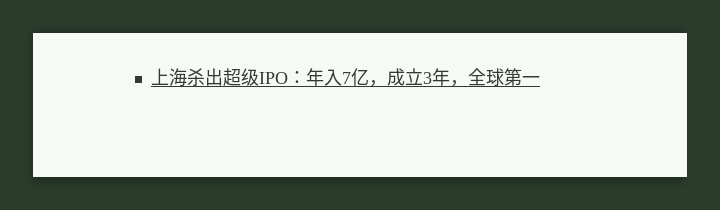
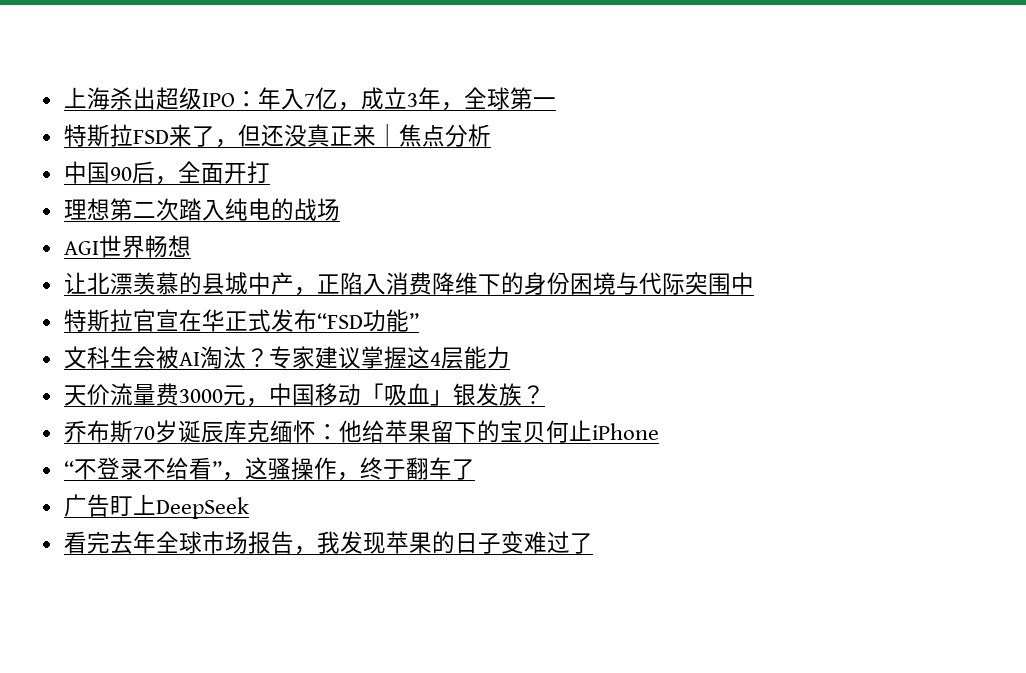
(540, 80) none -> [63,124,491,148] [63,161,270,185] [63,198,340,221] [63,235,191,258] [63,272,754,296] [63,309,419,332] [63,346,510,369] [63,383,545,407] [63,420,659,443] [63,457,475,481] [63,494,249,519] [63,531,593,555] // 特斯拉FSD来了，但还没真正来｜焦点分析 // 中国90后，全面开打 // 理想第二次踏入纯电的战场 // AGI世界畅想 // 让北漂羡慕的县城中产，正陷入消费降维下的身份困境与代际突围中 // 特斯拉官宣在华正式发布“FSD功能” // 文科生会被AI淘汰？专家建议掌握这4层能力 // 天价流量费3000元，中国移动「吸血」银发族？ // 乔布斯70岁诞辰库克缅怀：他给苹果留下的宝贝何止iPhone // “不登录不给看”，这骚操作，终于翻车了 // 广告盯上DeepSeek // 看完去年全球市场报告，我发现苹果的日子变难过了

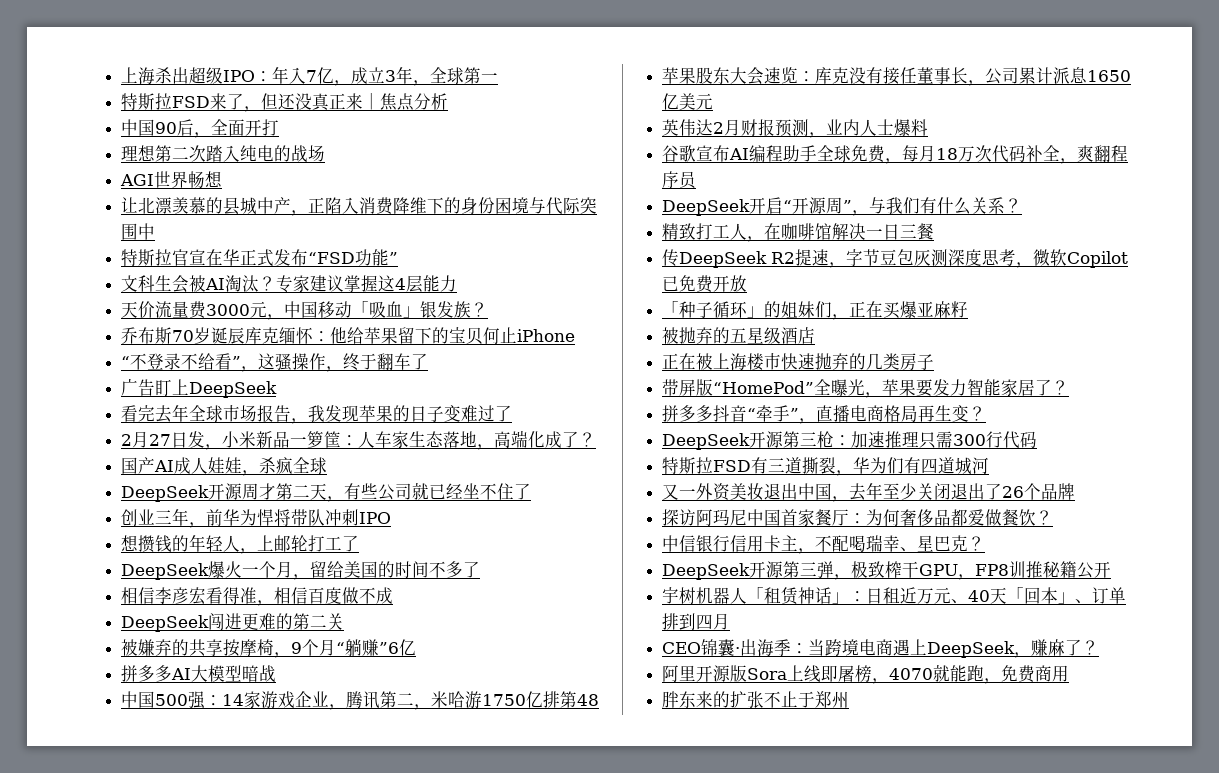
(593, 543) none -> [121,430,597,450] [121,457,328,476] [121,483,532,502] [121,508,392,528] [121,534,360,554] [121,561,481,580] [121,587,394,606] [121,613,345,632] [121,639,417,658] [121,665,277,683] [121,691,600,710] [662,67,1132,86] [662,93,714,110] [662,119,929,138] [662,145,1129,164] [662,171,698,189] [662,197,1023,216] [662,223,935,242] [662,249,1129,268] [662,275,748,293] [662,301,969,320] [662,327,816,344] [662,353,935,371] [662,379,1070,398] [662,405,987,424] [662,431,1038,450] [662,457,990,476] [662,482,1076,502] [662,509,1054,527] [662,535,986,554] [662,561,1112,580] [662,587,1127,605] [662,613,731,630] [662,639,1100,658] [662,665,1070,684] [662,691,850,708] // 2月27日发，小米新品一箩筐：人车家生态落地，高端化成了？ // 国产AI成人娃娃，杀疯全球 // DeepSeek开源周才第二天，有些公司就已经坐不住了 // 创业三年，前华为悍将带队冲刺IPO // 想攒钱的年轻人，上邮轮打工了 // DeepSeek爆火一个月，留给美国的时间不多了 // 相信李彦宏看得准，相信百度做不成 // DeepSeek闯进更难的第二关 // 被嫌弃的共享按摩椅，9个月“躺赚”6亿 // 拼多多AI大模型暗战 // 中国500强：14家游戏企业，腾讯第二，米哈游1750亿排第48 // 苹果股东大会速览：库克没有接任董事长，公司累计派息1650亿美元 // 英伟达2月财报预测，业内人士爆料 // 谷歌宣布AI编程助手全球免费，每月18万次代码补全，爽翻程序员 // DeepSeek开启“开源周”，与我们有什么关系？ // 精致打工人，在咖啡馆解决一日三餐 // 传DeepSeek R2提速，字节豆包灰测深度思考，微软Copilot已免费开放 // 「种子循环」的姐妹们，正在买爆亚麻籽 // 被抛弃的五星级酒店 // 正在被上海楼市快速抛弃的几类房子 // 带屏版“HomePod”全曝光，苹果要发力智能家居了？ // 拼多多抖音“牵手”，直播电商格局再生变？ // DeepSeek开源第三枪：加速推理只需300行代码 // 特斯拉FSD有三道撕裂，华为们有四道城河 // 又一外资美妆退出中国，去年至少关闭退出了26个品牌 // 探访阿玛尼中国首家餐厅：为何奢侈品都爱做餐饮？ // 中信银行信用卡主，不配喝瑞幸、星巴克？ // DeepSeek开源第三弹，极致榨干GPU，FP8训推秘籍公开 // 宇树机器人「租赁神话」：日租近万元、40天「回本」、订单排到四月 // CEO锦囊·出海季：当跨境电商遇上DeepSeek，赚麻了？ // 阿里开源版Sora上线即屠榜，4070就能跑，免费商用 // 胖东来的扩张不止于郑州

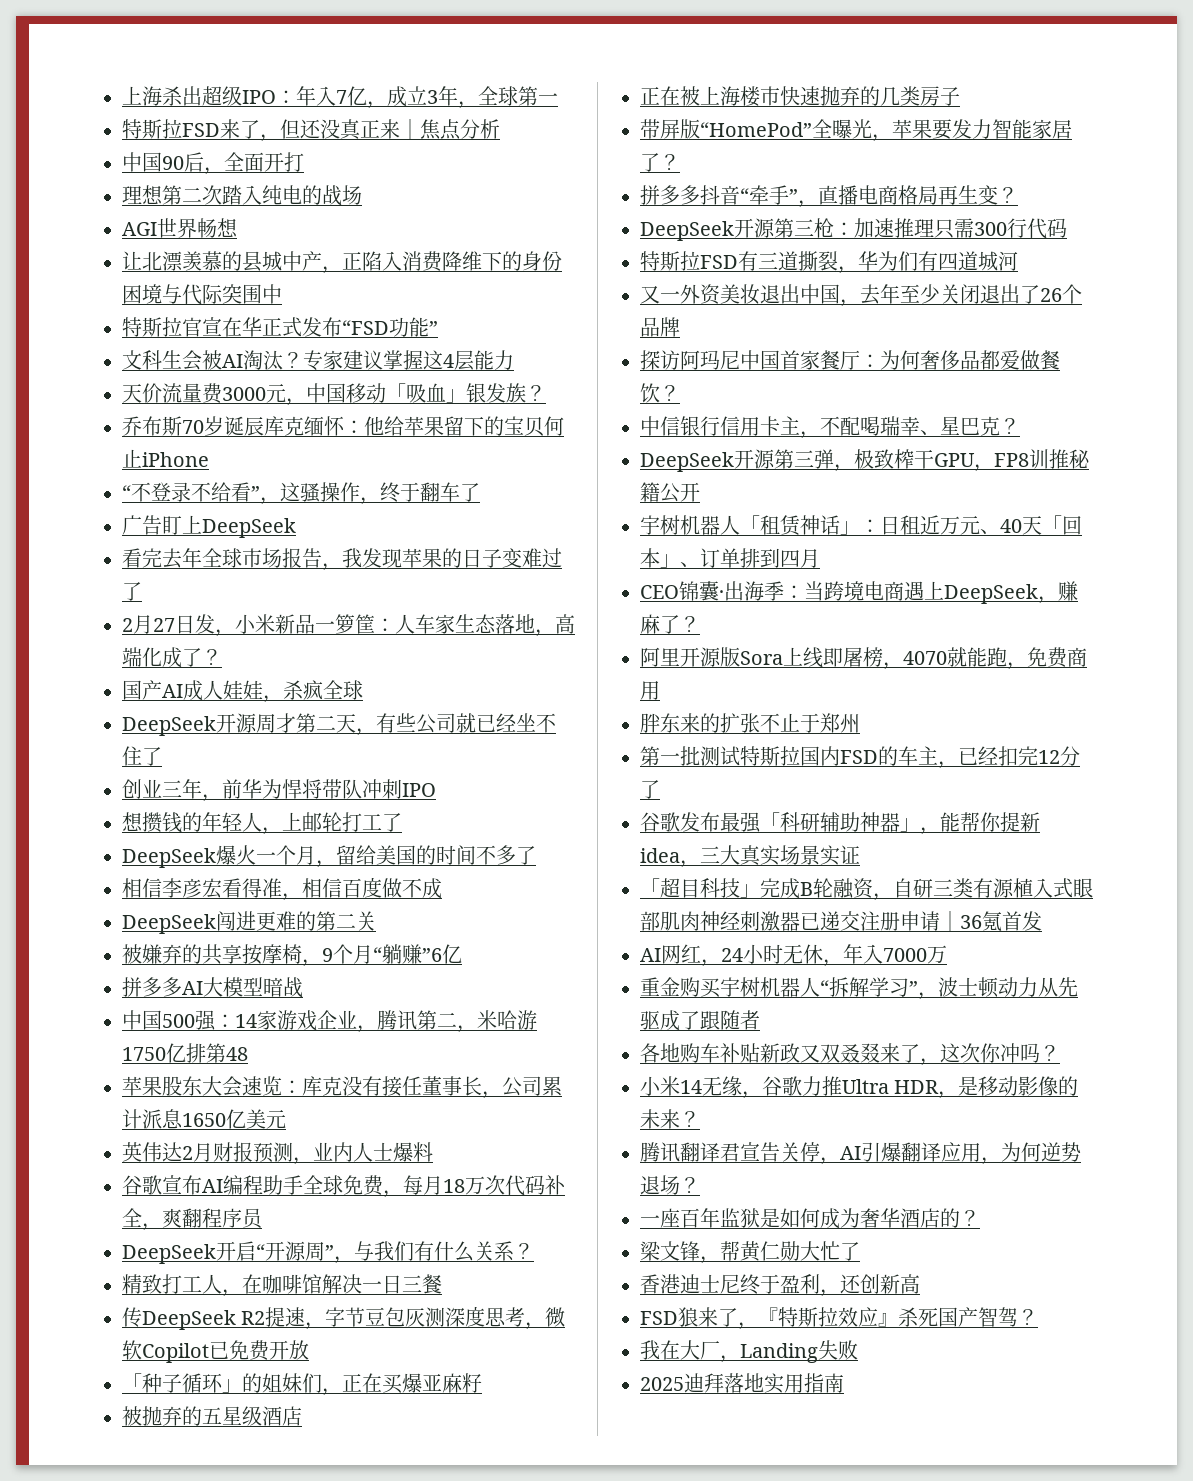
(850, 699) none -> [640,746,1080,769] [640,780,660,799] [640,812,1040,835] [640,845,860,868] [640,878,1093,901] [640,911,1042,932] [640,944,947,967] [640,977,1078,1000] [640,1010,760,1031] [640,1043,1060,1066] [640,1076,1079,1099] [640,1109,700,1129] [640,1142,1081,1165] [640,1175,700,1195] [640,1208,980,1229] [640,1241,860,1264] [640,1274,920,1297] [640,1307,1038,1330] [640,1340,858,1363] [640,1373,844,1394] // 第一批测试特斯拉国内FSD的车主，已经扣完12分了 // 谷歌发布最强「科研辅助神器」，能帮你提新idea，三大真实场景实证 // 「超目科技」完成B轮融资，自研三类有源植入式眼部肌肉神经刺激器已递交注册申请｜36氪首发 // AI网红，24小时无休，年入7000万 // 重金购买宇树机器人“拆解学习”，波士顿动力从先驱成了跟随者 // 各地购车补贴新政又双叒叕来了，这次你冲吗？ // 小米14无缘，谷歌力推Ultra HDR，是移动影像的未来？ // 腾讯翻译君宣告关停，AI引爆翻译应用，为何逆势退场？ // 一座百年监狱是如何成为奢华酒店的？ // 梁文锋，帮黄仁勋大忙了 // 香港迪士尼终于盈利，还创新高 // FSD狼来了，『特斯拉效应』杀死国产智驾？ // 我在大厂，Landing失败 // 2025迪拜落地实用指南

